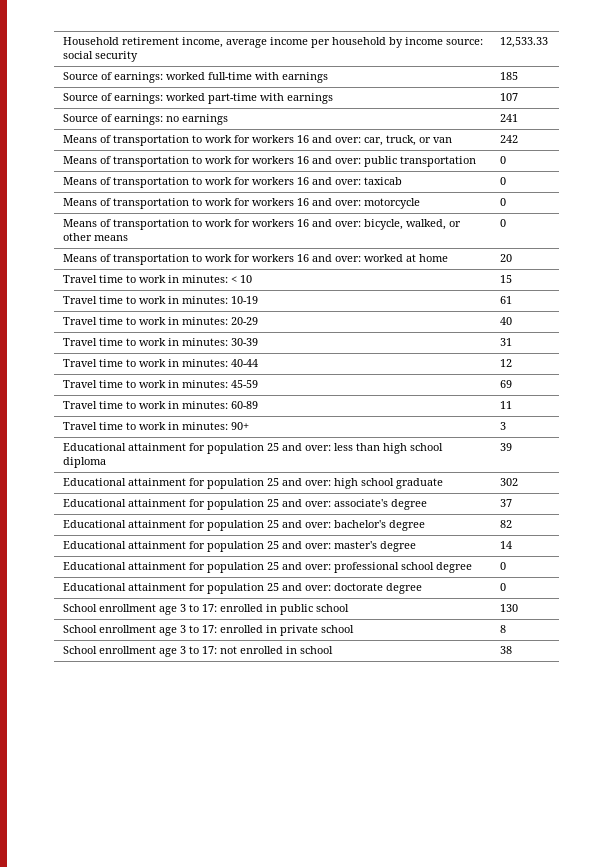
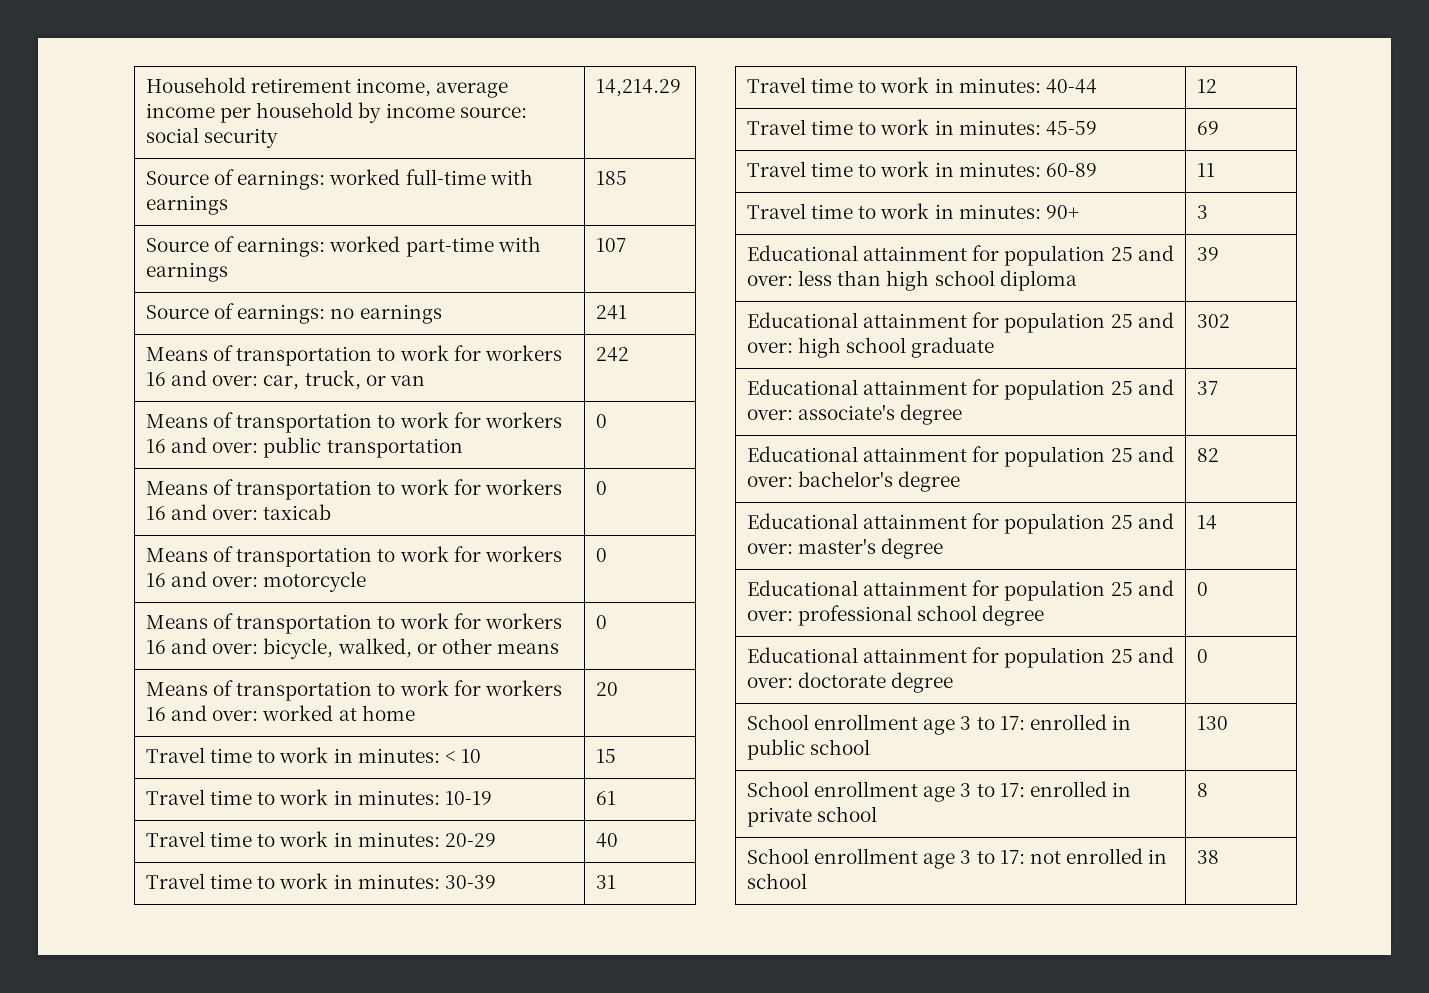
[499,37,548,48] 12,533.33 -> [596,79,682,97] 14,214.29

